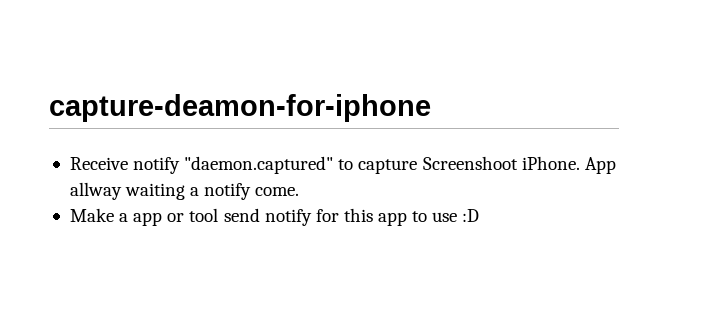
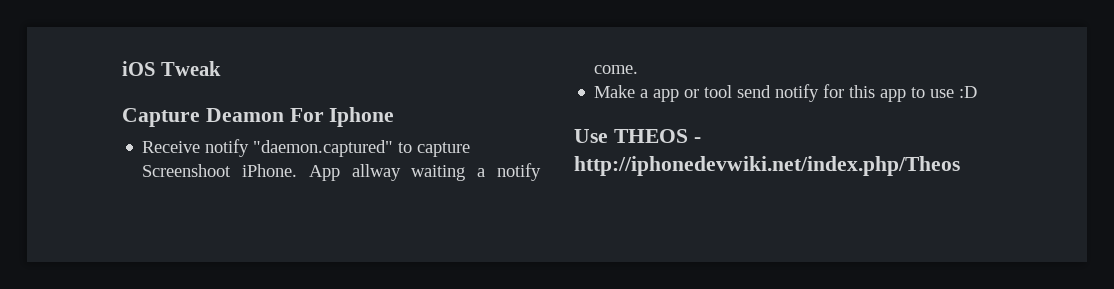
[49,94,431,122] capture-deamon-for-iphone -> [122,61,221,76] [122,107,395,127] iOS Tweak // Capture Deamon For Iphone
(480, 215) none -> [574,129,701,143] [574,156,960,176] // Use THEOS - http://iphonedevwiki.net/index.php/Theos

